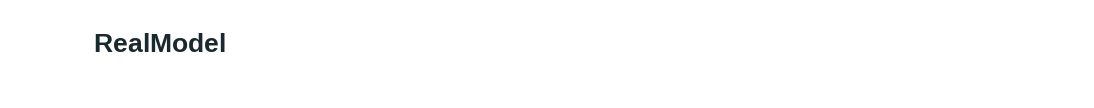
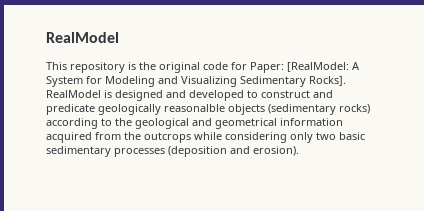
[94,33,226,52] RealModel -> [46,32,119,43] [46,62,360,73] [46,76,346,87] [46,90,333,101] [46,104,370,115] [46,118,343,129] [46,132,365,143] [46,146,299,157] RealModel // This repository is the original code for Paper: [RealModel: A System for Modeling and Visualizing Sedimentary Rocks]. RealModel is designed and developed to construct and predicate geologically reasonalble objects (sedimentary rocks) according to the geological and geometrical information acquired from the outcrops while considering only two basic sedimentary processes (deposition and erosion).

